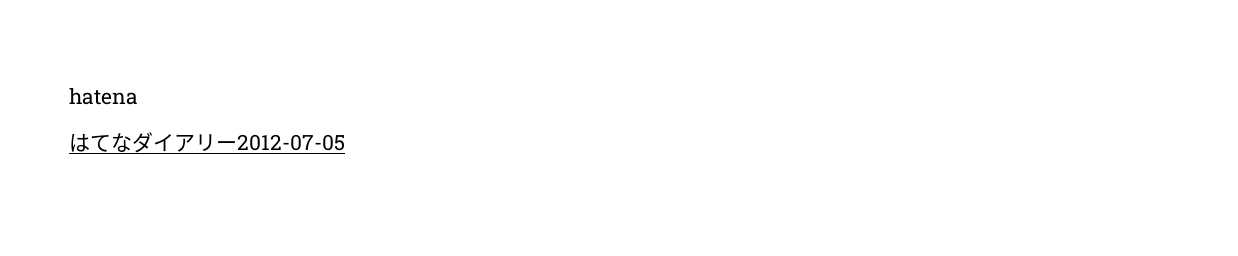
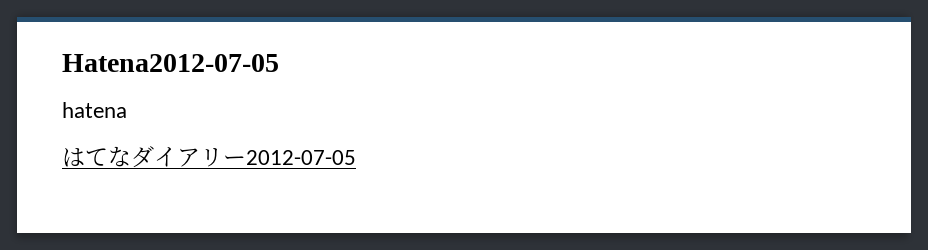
(69, 96) none -> [62,54,279,72] Hatena2012-07-05 //

